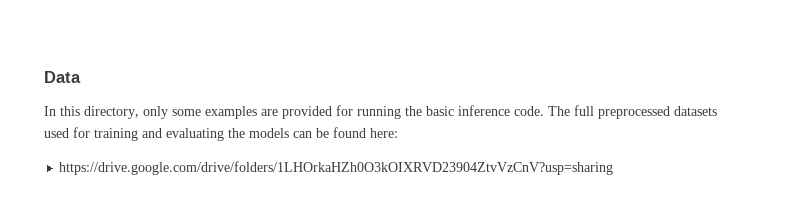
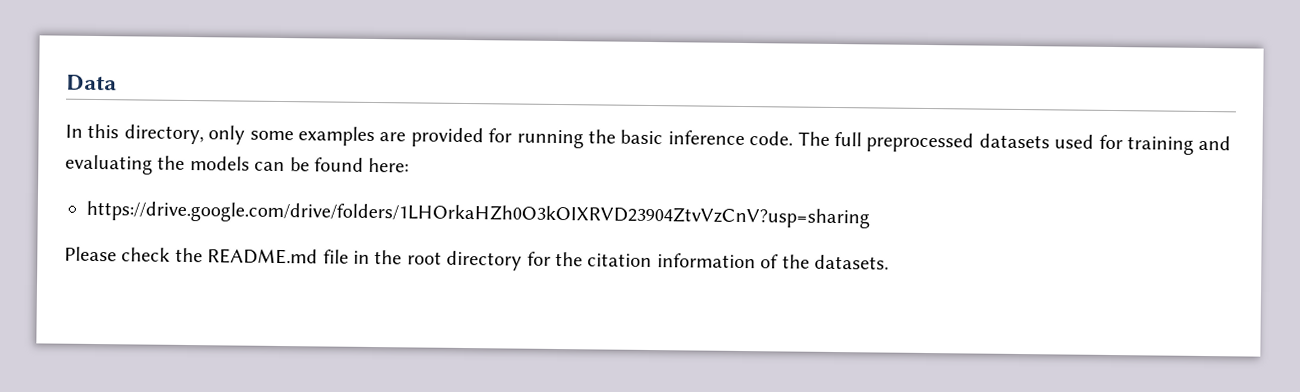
(614, 168) none -> [64,246,889,271] // Please check the README.md file in the root directory for the citation information of the datasets.

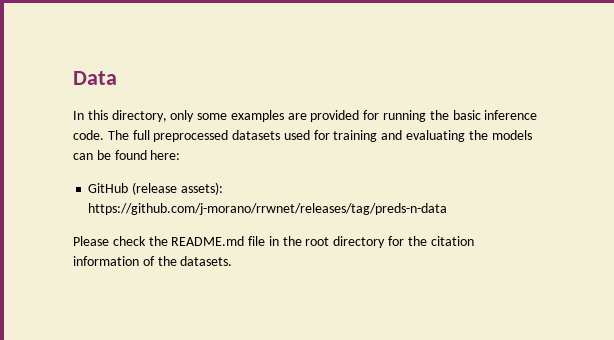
[86,200,870,229] https://drive.google.com/drive/folders/1LHOrkaHZh0O3kOIXRVD23904ZtvVzCnV?usp=sharing -> [88,182,223,195] [88,203,448,215] GitHub (release assets): https://github.com/j-morano/rrwnet/releases/tag/preds-n-data

